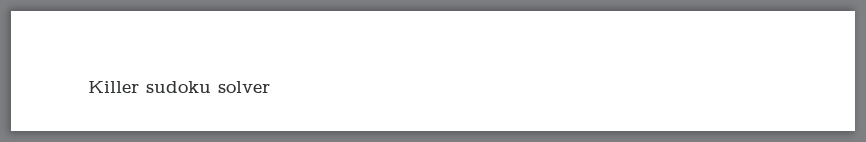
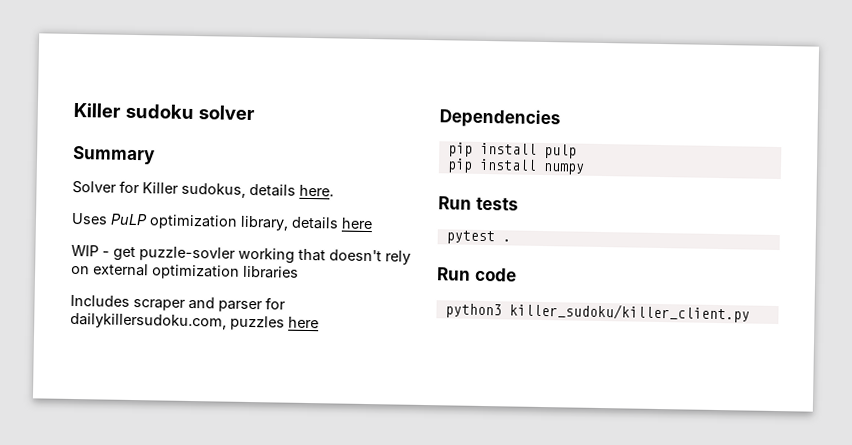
(270, 87) none -> [72,145,155,165] [72,180,334,198] [71,212,373,231] [71,244,411,265] [71,263,299,280] [70,294,286,313] [70,312,319,331] [439,108,561,129] [447,142,577,159] [446,158,585,175] [438,196,519,211] [445,230,511,245] [437,267,517,282] [444,302,750,323] // Summary // Solver for Killer sudokus, details here. // Uses PuLP optimization library, details here // WIP - get puzzle-sovler working that doesn't rely on external optimization libraries // Includes scraper and parser for dailykillersudoku.com, puzzles here // Dependencies // pip install pulp // pip install numpy // Run tests // pytest . // Run code // python3 killer_sudoku/killer_client.py

